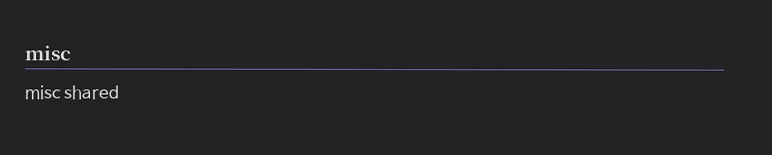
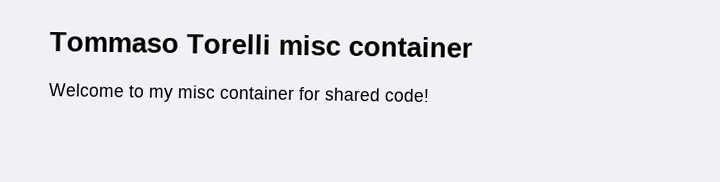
[25,45,72,61] [24,85,120,100] misc // misc shared -> [49,32,473,58] [48,83,430,103] Tommaso Torelli misc container // Welcome to my misc container for shared code!

